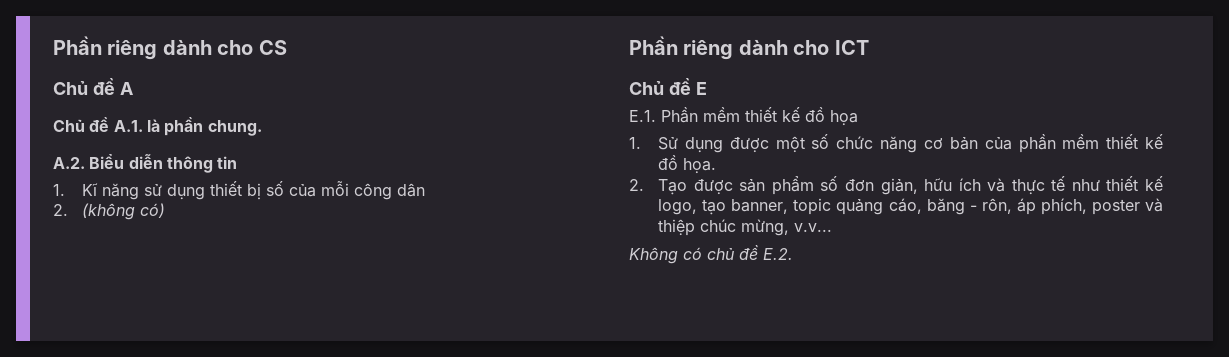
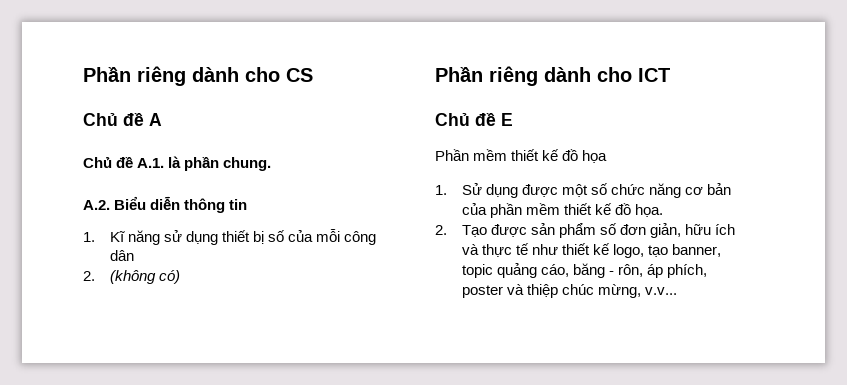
[629,110,656,122] E.1. -> (513, 119) none
[629,245,793,264] // Không có chủ đề E.2. -> (678, 291) none

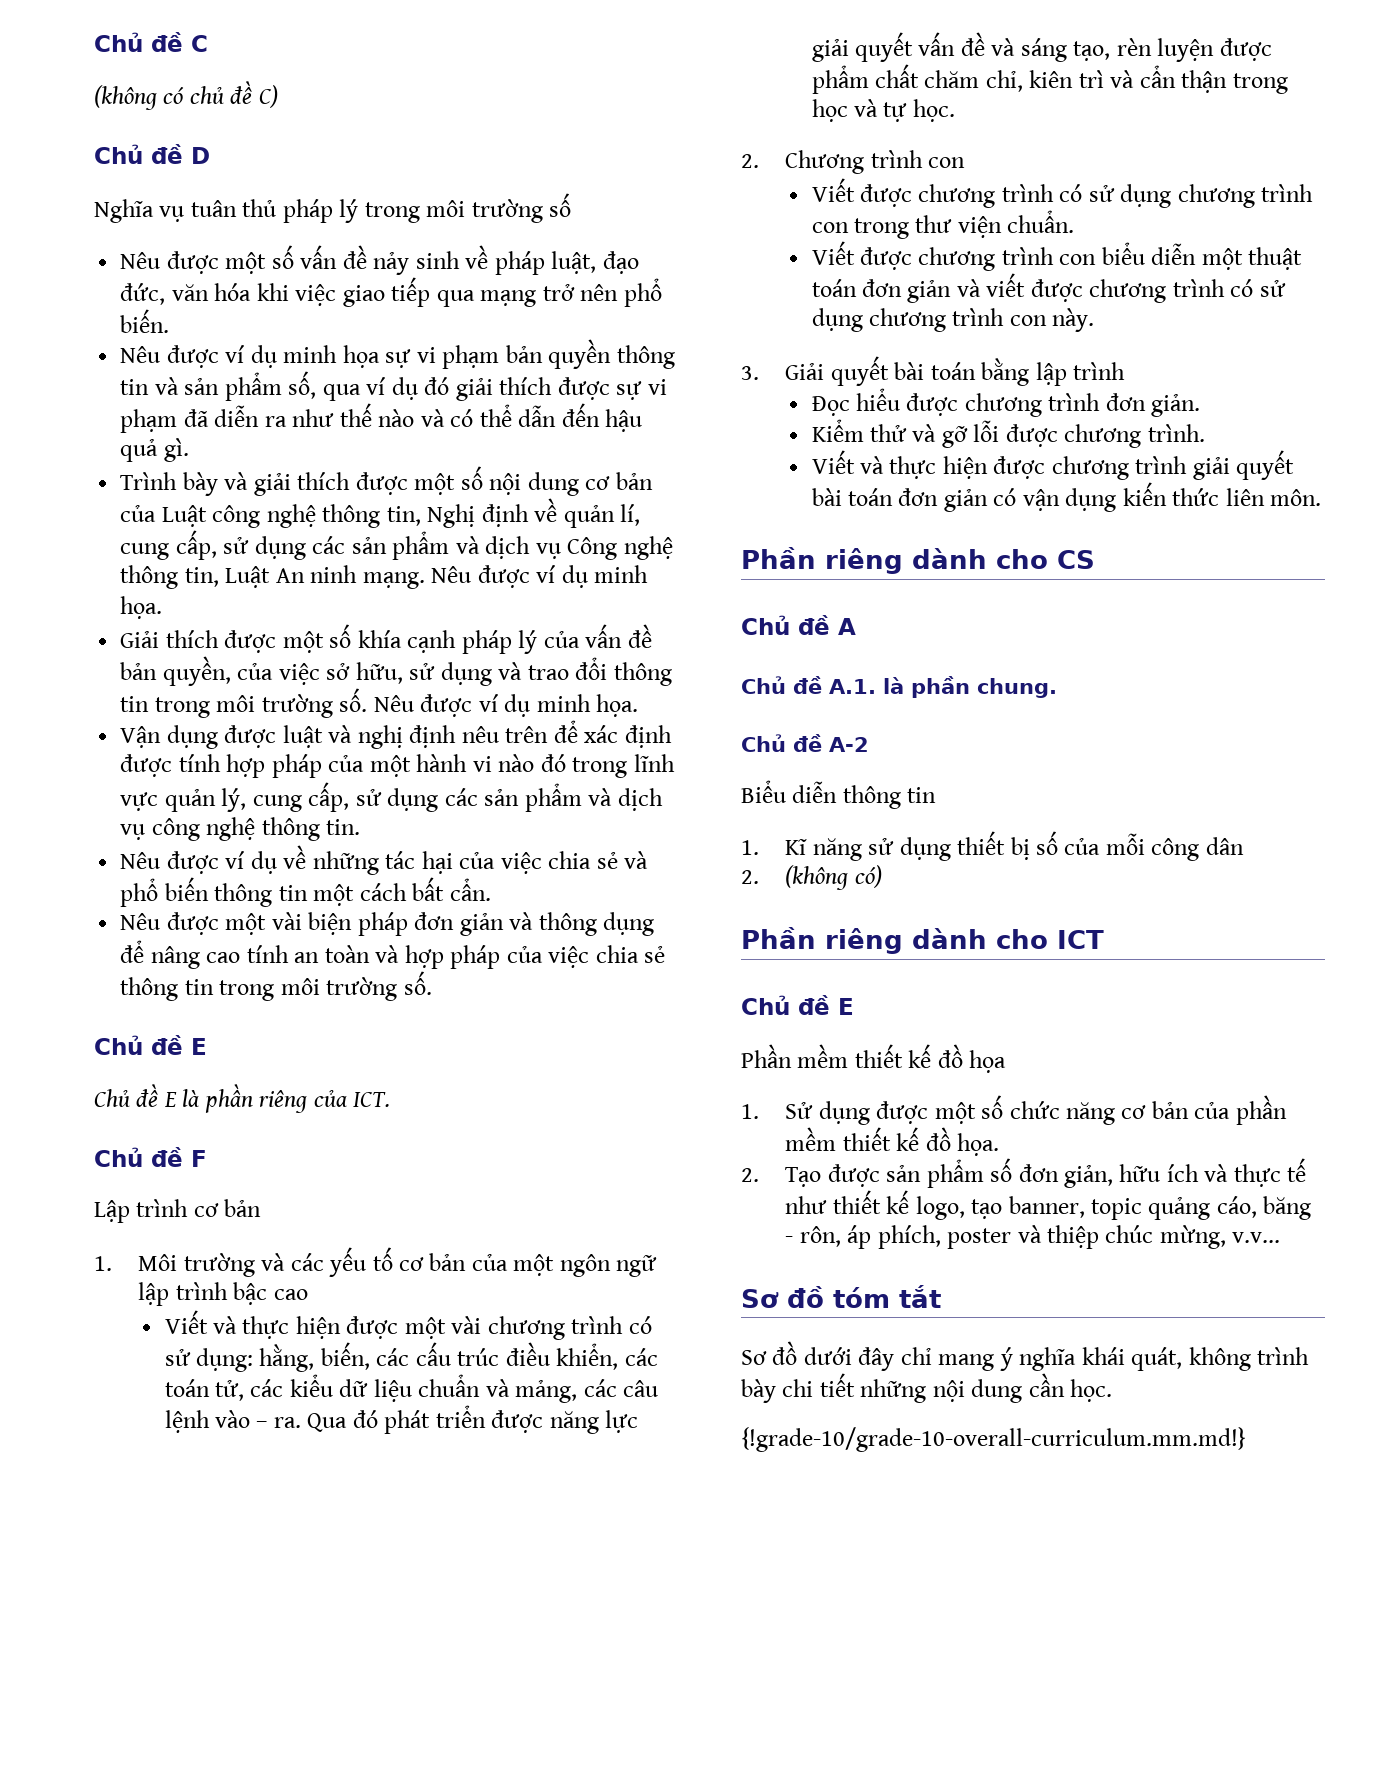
(83, 74) none -> [94,32,208,52] [94,81,278,110] [94,144,210,164] [94,193,572,223] [120,245,639,275] [120,277,662,307] [120,309,170,333] [120,339,675,369] [120,371,667,401] [120,403,643,433] [120,438,189,462] [120,466,653,496] [120,498,641,528] [120,530,673,560] [120,565,649,589] [120,596,163,619] [120,624,652,654] [120,656,672,686] [120,688,639,718] [120,720,672,749] [120,754,675,778] [120,782,663,812] [120,817,361,841] [120,845,649,875] [120,877,491,907] [120,912,655,936] [120,940,666,969] [120,971,432,1001] [94,1035,207,1055] [94,1084,391,1113] [94,1147,207,1167] [94,1199,262,1223] [94,1247,658,1277] [138,1282,308,1306] [164,1310,652,1340] [164,1342,658,1372] [164,1374,659,1403] [164,1405,639,1434] [811,32,1272,62] [811,64,1288,94] [811,99,955,122] [741,150,966,174] [811,178,1314,208] [811,210,1075,239] [811,241,1303,271] [811,273,1286,303] [811,308,1095,332] [741,356,1125,386] [811,388,1201,417] [811,419,1205,448] [811,450,1295,480] [811,482,1322,512] Chủ đề C // (không có chủ đề C) // Chủ đề D // Nghĩa vụ tuân thủ pháp lý trong môi trường số // Nêu được một số vấn đề nảy sinh về pháp luật, đạo đức, văn hóa khi việc giao tiếp qua mạng trở nên phổ biến. // Nêu được ví dụ minh họa sự vi phạm bản quyền thông tin và sản phẩm số, qua ví dụ đó giải thích được sự vi phạm đã diễn ra như thế nào và có thể dẫn đến hậu quả gì. // Trình bày và giải thích được một số nội dung cơ bản của Luật công nghệ thông tin, Nghị định về quản lí, cung cấp, sử dụng các sản phẩm và dịch vụ Công nghệ thông tin, Luật An ninh mạng. Nêu được ví dụ minh họa. // Giải thích được một số khía cạnh pháp lý của vấn đề bản quyền, của việc sở hữu, sử dụng và trao đổi thông tin trong môi trường số. Nêu được ví dụ minh họa. // Vận dụng được luật và nghị định nêu trên để xác định được tính hợp pháp của một hành vi nào đó trong lĩnh vực quản lý, cung cấp, sử dụng các sản phẩm và dịch vụ công nghệ thông tin. // Nêu được ví dụ về những tác hại của việc chia sẻ và phổ biến thông tin một cách bất cẩn. // Nêu được một vài biện pháp đơn giản và thông dụng để nâng cao tính an toàn và hợp pháp của việc chia sẻ thông tin trong môi trường số. // Chủ đề E // Chủ đề E là phần riêng của ICT. // Chủ đề F // Lập trình cơ bản // 1. Môi trường và các yếu tố cơ bản của một ngôn ngữ lập trình bậc cao // Viết và thực hiện được một vài chương trình có sử dụng: hằng, biến, các cấu trúc điều khiển, các toán tử, các kiểu dữ liệu chuẩn và mảng, các câu lệnh vào – ra. Qua đó phát triển được năng lực giải quyết vấn đề và sáng tạo, rèn luyện được phẩm chất chăm chỉ, kiên trì và cẩn thận trong học và tự học. // 2. Chương trình con // Viết được chương trình có sử dụng chương trình con trong thư viện chuẩn. // Viết được chương trình con biểu diễn một thuật toán đơn giản và viết được chương trình có sử dụng chương trình con này. // 3. Giải quyết bài toán bằng lập trình // Đọc hiểu được chương trình đơn giản. // Kiểm thử và gỡ lỗi được chương trình. // Viết và thực hiện được chương trình giải quyết bài toán đơn giản có vận dụng kiến thức liên môn. //
[83,200,110,210] A.2. -> [741,734,869,752] Chủ đề A-2 //
(678, 291) none -> [741,1285,941,1308] [741,1341,1310,1371] [741,1373,1113,1403] [741,1427,1246,1452] // Sơ đồ tóm tắt // Sơ đồ dưới đây chỉ mang ý nghĩa khái quát, không trình bày chi tiết những nội dung cần học. // {!grade-10/grade-10-overall-curriculum.mm.md!}

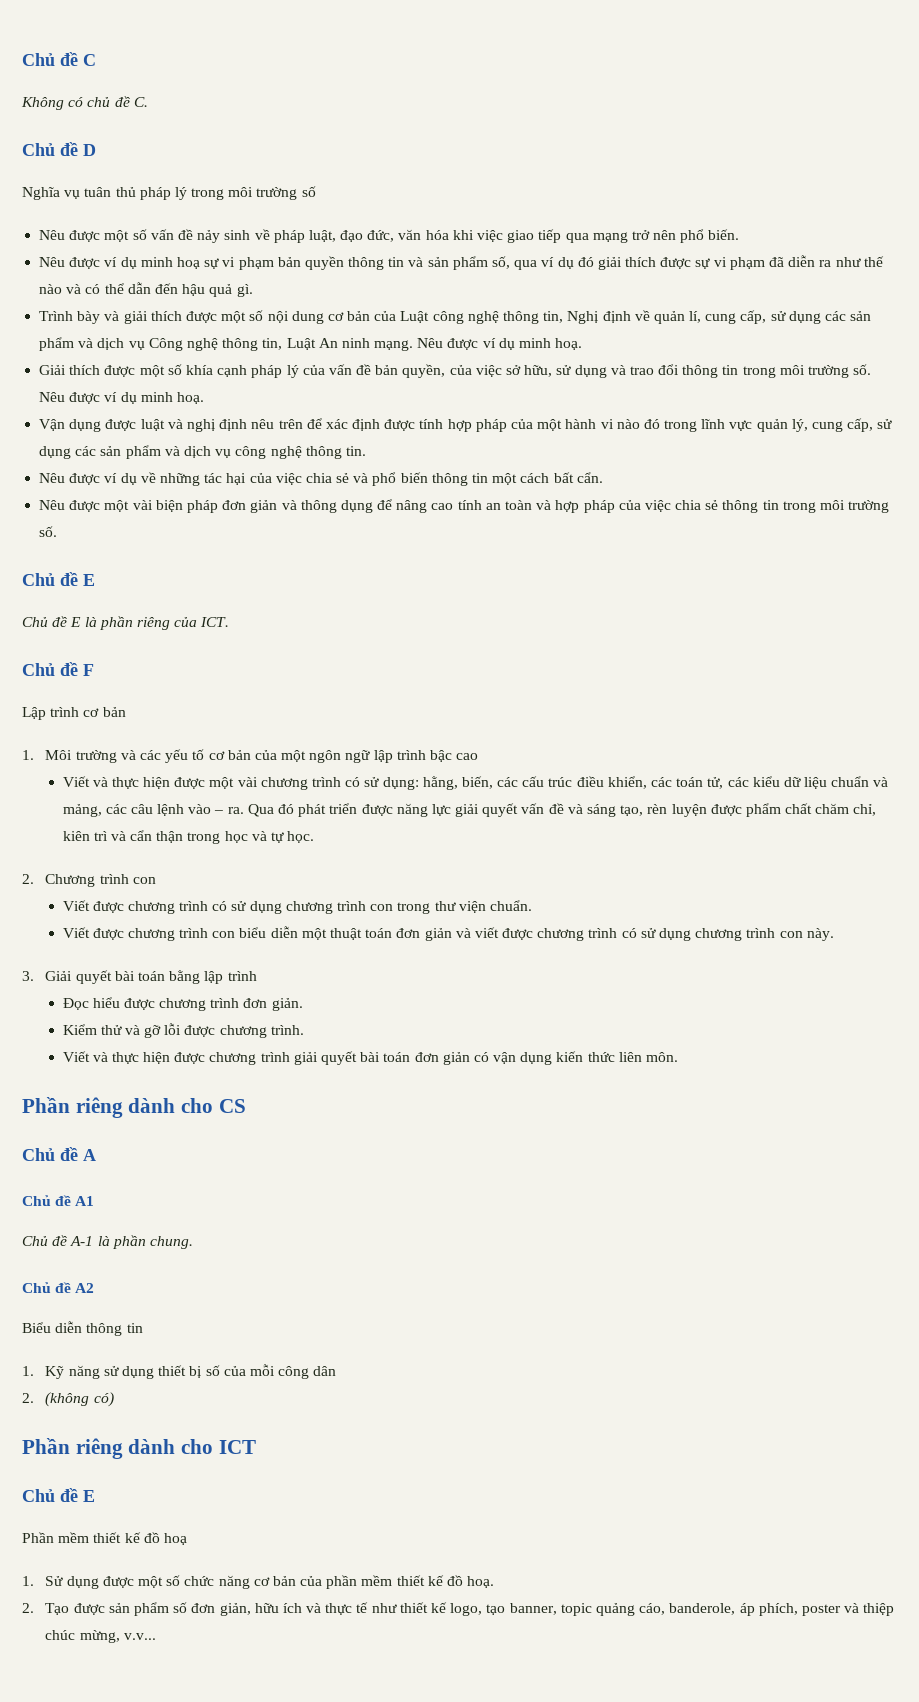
[94,85,157,110] (không -> [21,97,64,110] Không
[258,85,278,108] C) -> [133,97,148,107] C.
[342,345,380,368] họa -> [176,257,200,269] hoạ
[120,596,163,619] họa. -> [555,338,583,350] hoạ.
[596,694,639,717] họa. -> [176,392,204,404] hoạ.
[829,679,876,694] A.1. -> [75,1196,95,1206] [22,1235,94,1246] A1 // Chủ đề A-1
[829,737,869,752] A-2 -> [75,1283,95,1293] A2
[785,839,808,855] Kĩ -> [45,1366,65,1379] Kỹ
[969,1050,1007,1073] họa -> [163,1533,187,1545] hoạ
[957,1133,1000,1156] họa. -> [467,1576,495,1588] hoạ.
[1263,1196,1312,1220] [785,1226,841,1247] băng - rôn, -> [669,1603,736,1615] banderole,
[741,1285,941,1308] [741,1341,1310,1371] [741,1373,1113,1403] [741,1427,1246,1452] // Sơ đồ tóm tắt // Sơ đồ dưới đây chỉ mang ý nghĩa khái quát, không trình bày chi tiết những nội dung cần học. // {!grade-10/grade-10-overall-curriculum.mm.md!} -> (156, 1636) none

